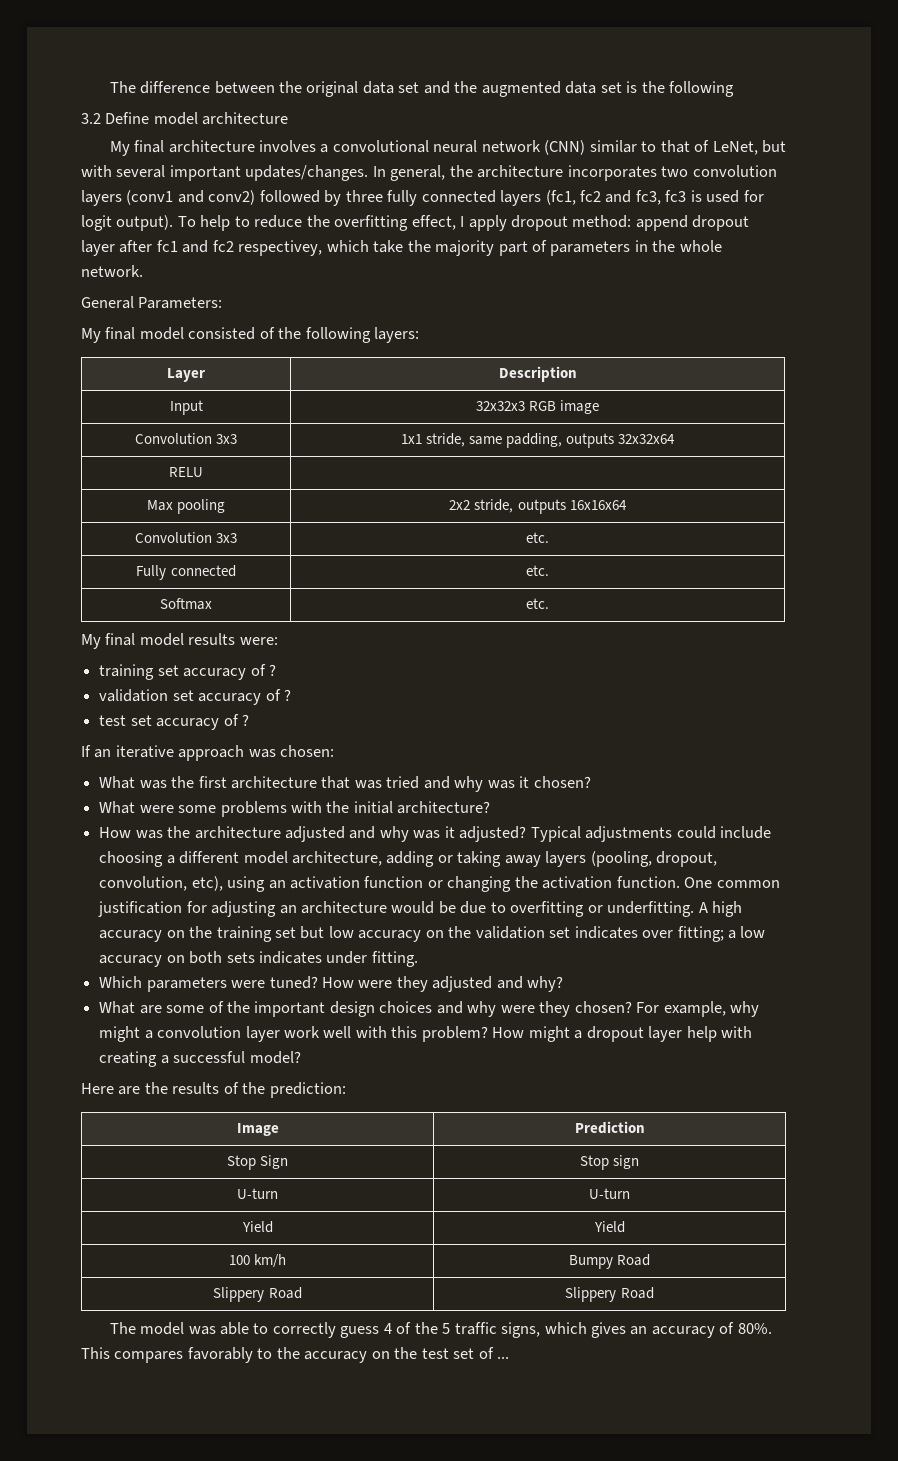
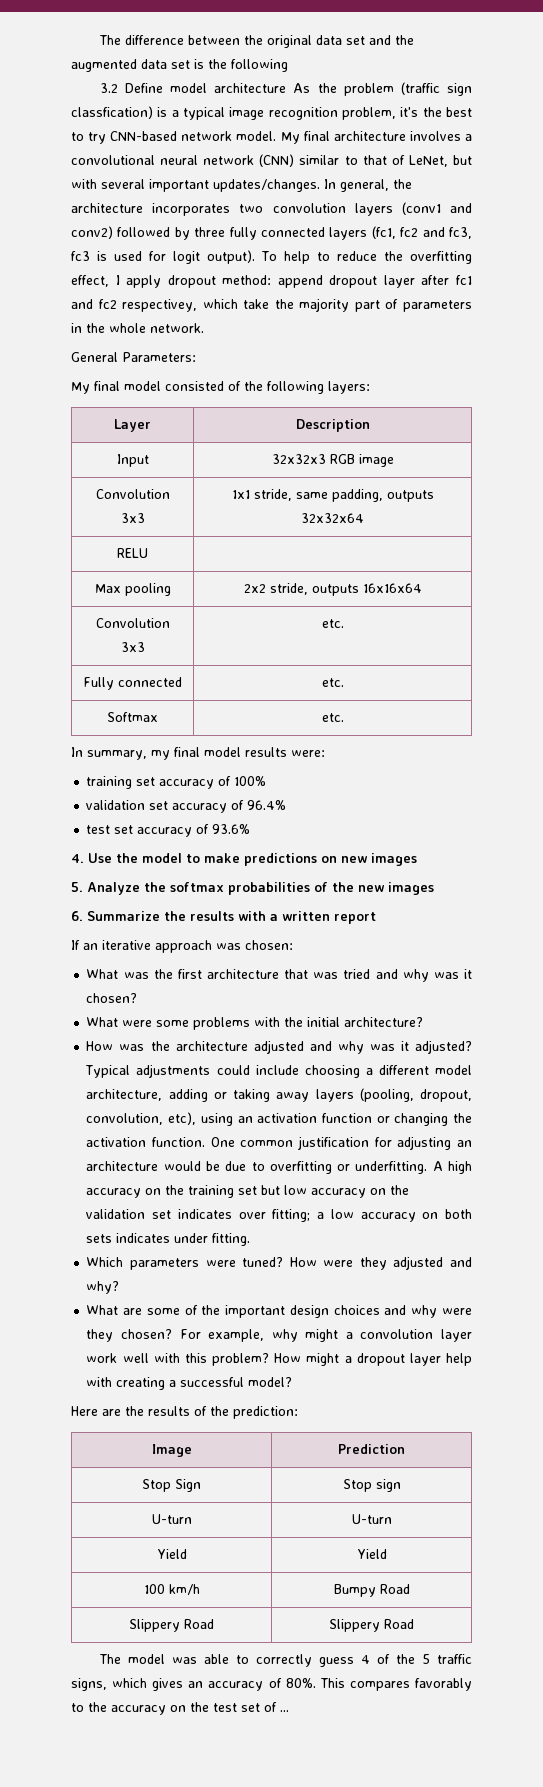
(289, 118) // -> [293,82,472,96] [71,106,472,120] [71,131,277,144] As the problem (traffic sign classfication) is a typical image recognition problem, it's the best to try CNN-based network model.
[81,634,101,649] My -> [71,747,170,760] In summary, my
[268,664,276,676] ? -> [234,776,267,786] 100%
[283,689,291,701] ? -> [247,800,287,810] 96.4%
[241,714,249,726] ? -> [212,824,251,834] [71,853,417,866] [71,882,434,895] [71,911,376,924] 93.6% // 4. Use the model to make predictions on new images // 5. Analyze the softmax probabilities of the new images // 6. Summarize the results with a written report

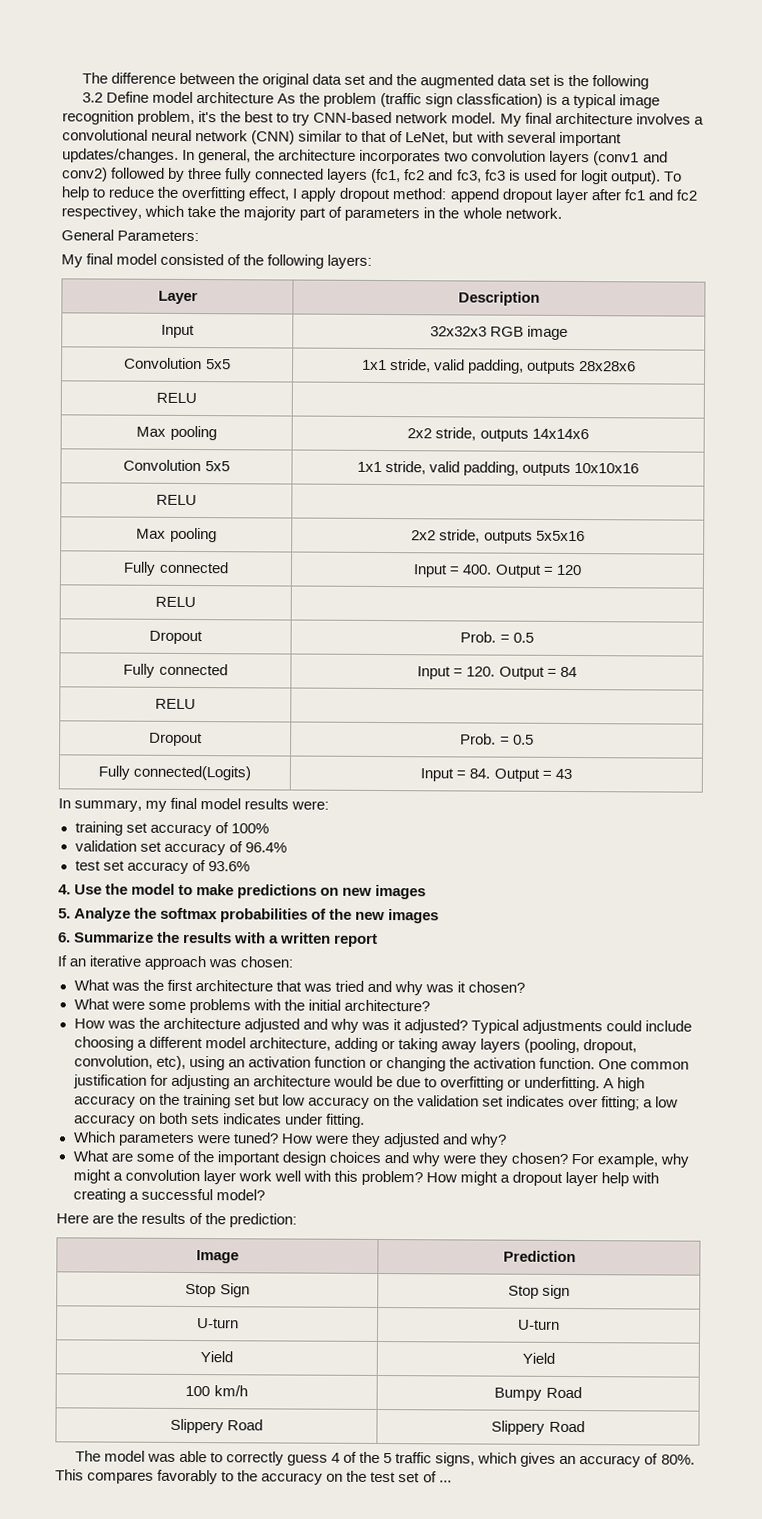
[120,513,145,523] [231,489,434,502] [301,513,364,523] [117,548,148,558] [94,583,171,596] [243,583,422,596] [95,618,170,628] [120,642,145,652] [321,619,344,628] [83,677,182,690] [321,678,344,687] [107,712,158,722] [321,713,344,722] 3x3 | 1x1 stride, same padding, outputs 32x32x64 // RELU | // Max pooling | 2x2 stride, outputs 16x16x64 // Convolution 3x3 | etc. // Fully connected | etc. // Softmax | etc. -> [205,359,231,370] [361,359,637,375] [156,392,197,404] [136,425,217,441] [407,427,589,442] [123,459,230,472] [356,461,640,476] [156,494,197,506] [136,527,217,543] [411,529,585,544] [123,561,229,576] [413,564,582,578] [155,596,196,608] [149,630,203,645] [460,631,534,643] [123,663,228,678] [417,666,577,680] [155,698,196,710] [149,732,203,747] [460,733,534,745] [97,765,252,781] [420,768,572,782] 5x5 | 1x1 stride, valid padding, outputs 28x28x6 // RELU | // Max pooling | 2x2 stride, outputs 14x14x6 // Convolution 5x5 | 1x1 stride, valid padding, outputs 10x10x16 // RELU | // Max pooling | 2x2 stride, outputs 5x5x16 // Fully connected | Input = 400. Output = 120 // RELU | // Dropout | Prob. = 0.5 // Fully connected | Input = 120. Output = 84 // RELU | // Dropout | Prob. = 0.5 // Fully connected(Logits) | Input = 84. Output = 43

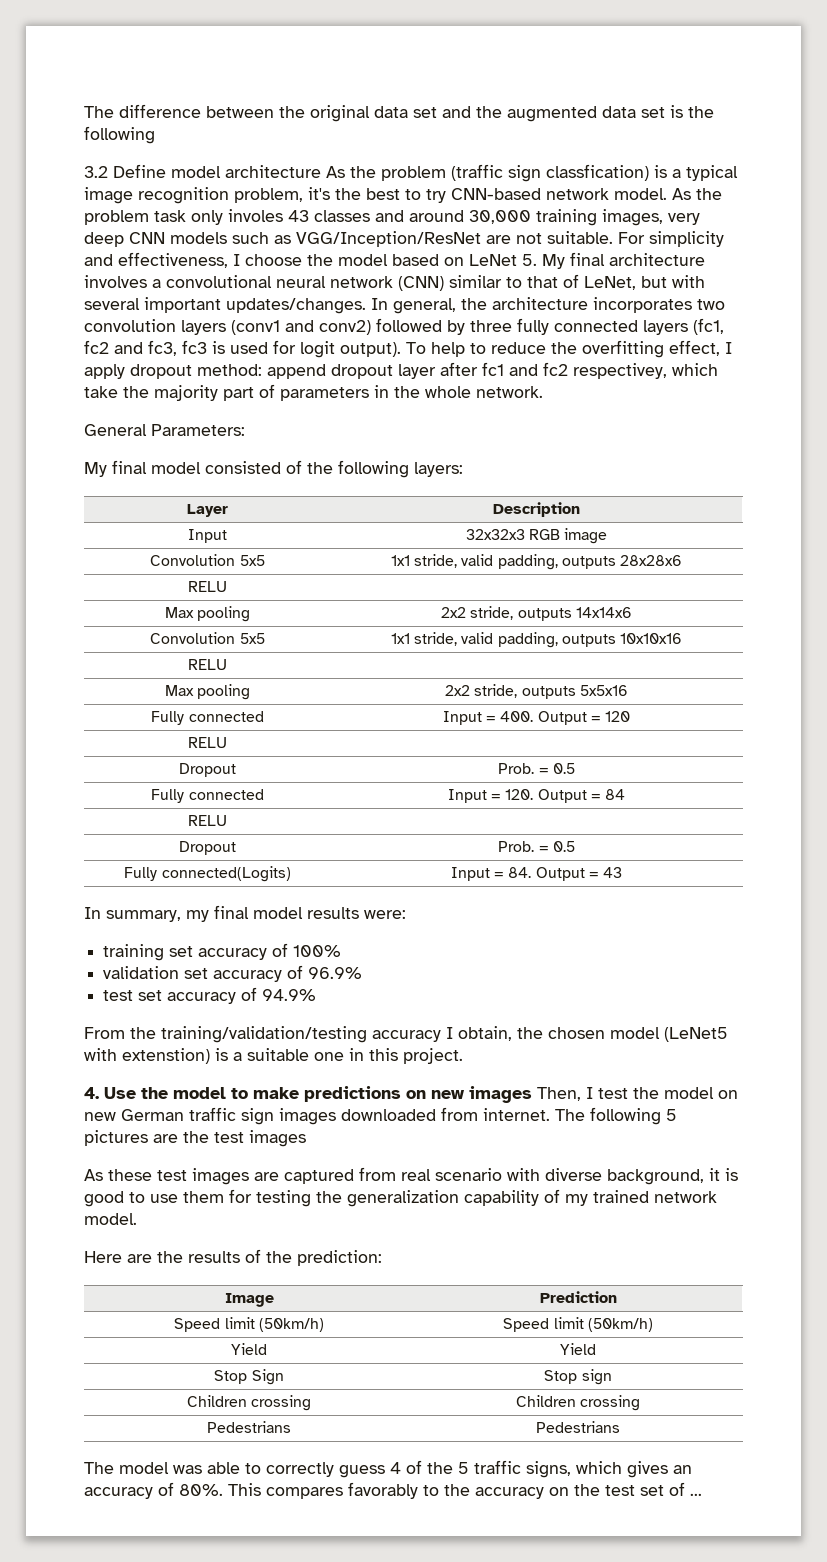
(497, 118) none -> [672,188,722,200] [84,209,700,226] [84,231,724,247] [84,252,537,268] As the problem task only involes 43 classes and around 30,000 training images, very deep CNN models such as VGG/Inception/ResNet are not suitable. For simplicity and effectiveness, I choose the model based on LeNet 5.
[244,842,287,853] 96.4% -> [308,967,363,979] 96.9%
[207,861,250,872] 93.6% -> [262,989,317,1001] [84,1026,728,1043] [84,1048,463,1064] 94.9% // From the training/validation/testing accuracy I obtain, the chosen model (LeNet5 with extenstion) is a suitable one in this project.
[58,907,440,924] [58,931,379,947] [57,955,294,971] [73,979,526,996] [73,998,430,1014] [73,1017,693,1035] [73,1036,638,1054] [73,1055,690,1072] [72,1074,646,1092] [73,1093,679,1111] [73,1112,365,1128] [72,1131,507,1148] [72,1150,690,1168] [72,1169,660,1187] [72,1188,265,1203] // 5. Analyze the softmax probabilities of the new images // 6. Summarize the results with a written report // If an iterative approach was chosen: // What was the first architecture that was tried and why was it chosen? // What were some problems with the initial architecture? // How was the architecture adjusted and why was it adjusted? Typical adjustments could include choosing a different model architecture, adding or taking away layers (pooling, dropout, convolution, etc), using an activation function or changing the activation function. One common justification for adjusting an architecture would be due to overfitting or underfitting. A high accuracy on the training set but low accuracy on the validation set indicates over fitting; a low accuracy on both sets indicates under fitting. // Which parameters were tuned? How were they adjusted and why? // What are some of the important design choices and why were they chosen? For example, why might a convolution layer work well with this problem? How might a dropout layer help with creating a successful model? -> [537,1087,738,1101] [84,1107,677,1125] [84,1130,306,1147] [84,1167,738,1185] [84,1189,717,1207] [84,1213,137,1225] Then, I test the model on new German traffic sign images downloaded from internet. The following 5 pictures are the test images // As these test images are captured from real scenario with diverse background, it is good to use them for testing the generalization capability of my trained network model.
[185,1283,250,1298] [507,1284,571,1299] [196,1318,239,1329] [518,1319,560,1330] [200,1351,233,1363] [521,1352,555,1364] [185,1385,248,1397] [494,1386,582,1401] [169,1418,264,1434] [491,1420,585,1435] Stop Sign | Stop sign // U-turn | U-turn // Yield | Yield // 100 km/h | Bumpy Road // Slippery Road | Slippery Road -> [174,1317,324,1332] [503,1317,653,1332] [231,1343,267,1355] [560,1343,596,1355] [214,1369,284,1385] [544,1369,612,1385] [186,1395,312,1411] [515,1395,641,1411] [207,1421,291,1433] [536,1421,620,1433] Speed limit (50km/h) | Speed limit (50km/h) // Yield | Yield // Stop Sign | Stop sign // Children crossing | Children crossing // Pedestrians | Pedestrians

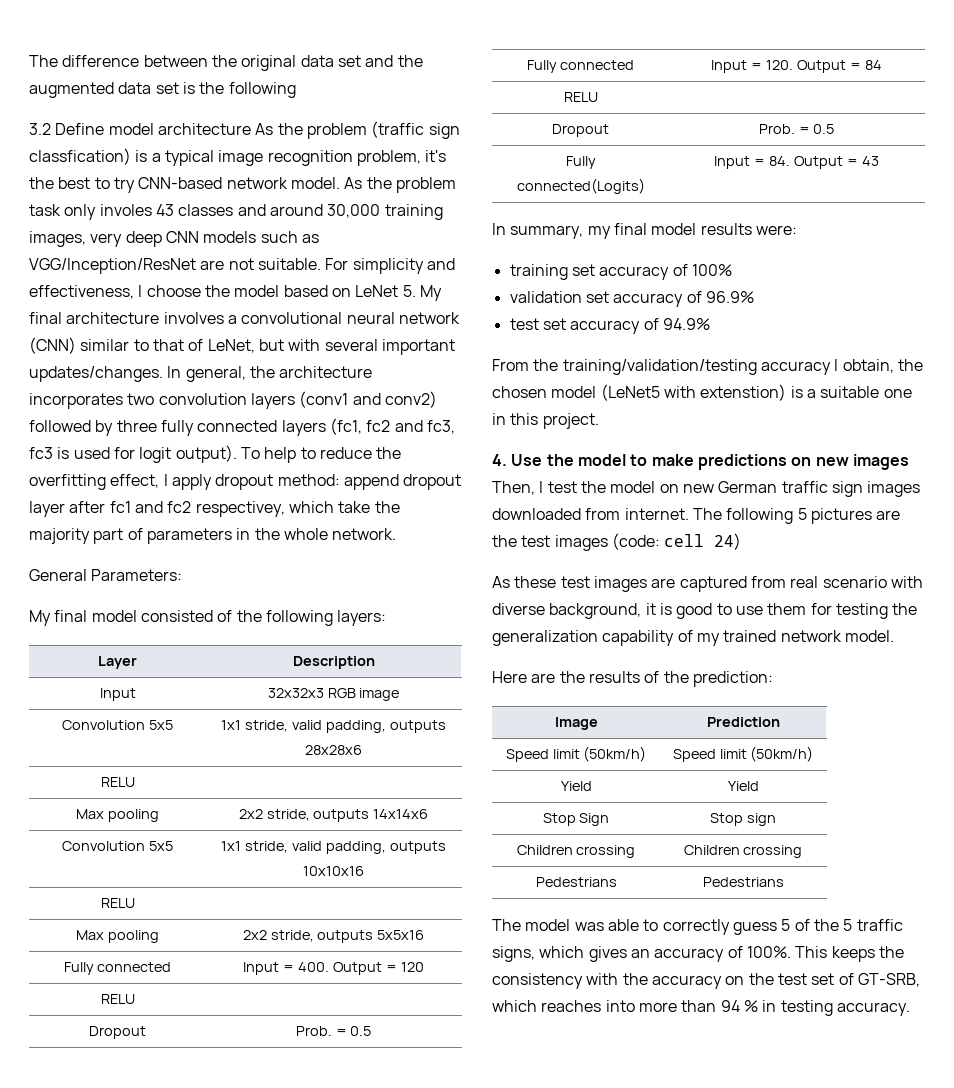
(306, 1138) none -> [611,533,742,550] (code: cell 24)
[390,1462,401,1474] 4 -> [781,919,791,931] 5
[179,1482,439,1499] 80%. This compares favorably to -> [746,946,904,962] [492,973,619,989] 100%. This keeps the consistency with
[690,1493,702,1496] ... -> [857,973,920,987] [492,1000,910,1016] GT-SRB, which reaches into more than 94 % in testing accuracy.

